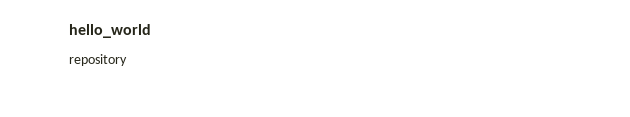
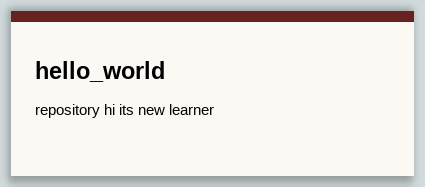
(127, 60) none -> [104,104,215,115] hi its new learner

